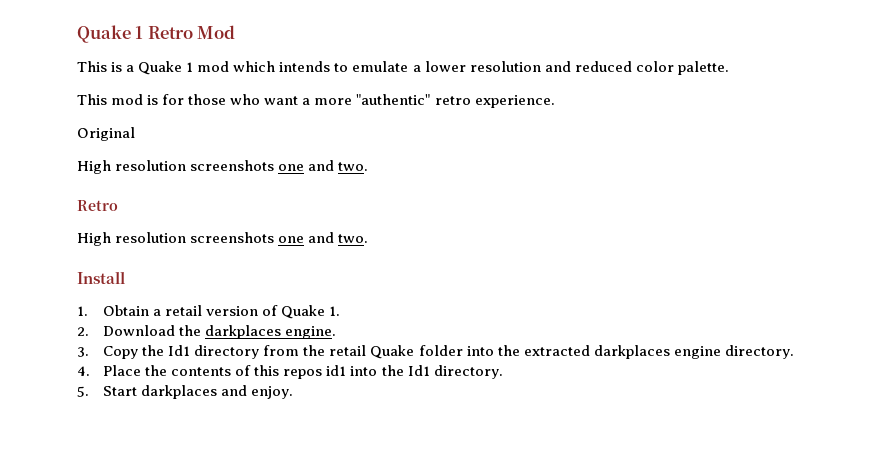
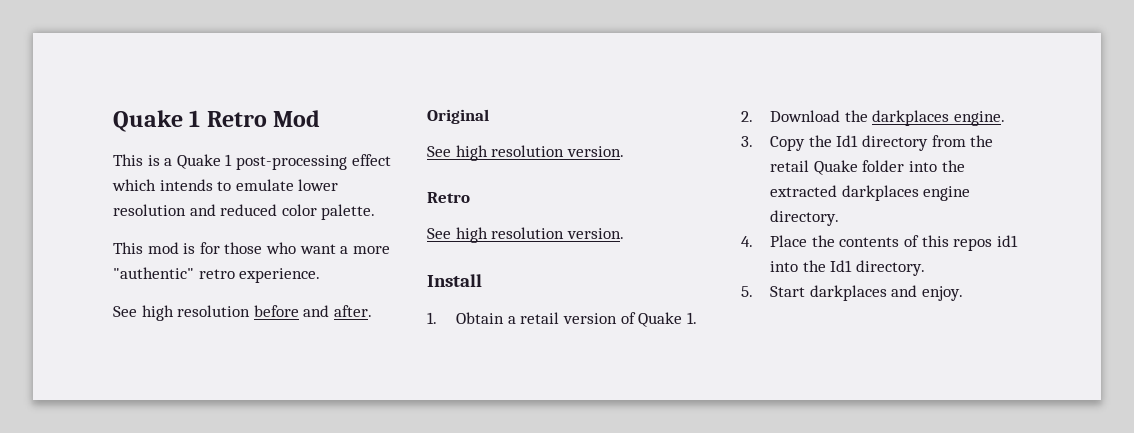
[197,61,230,72] mod -> [235,154,391,170] post-processing effect
[412,65,421,72] a -> (294, 185) none
[77,127,135,141] [77,160,369,174] [77,200,118,211] [77,232,369,246] Original // High resolution screenshots one and two. // Retro // High resolution screenshots one and two. -> [113,305,372,321] [427,109,489,124] [427,145,624,161] [427,192,470,203] [427,227,624,243] See high resolution before and after. // Original // See high resolution version. // Retro // See high resolution version.

